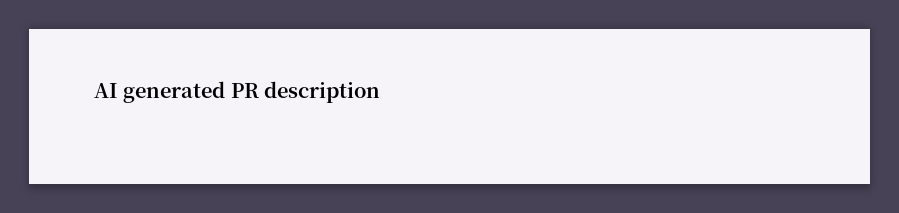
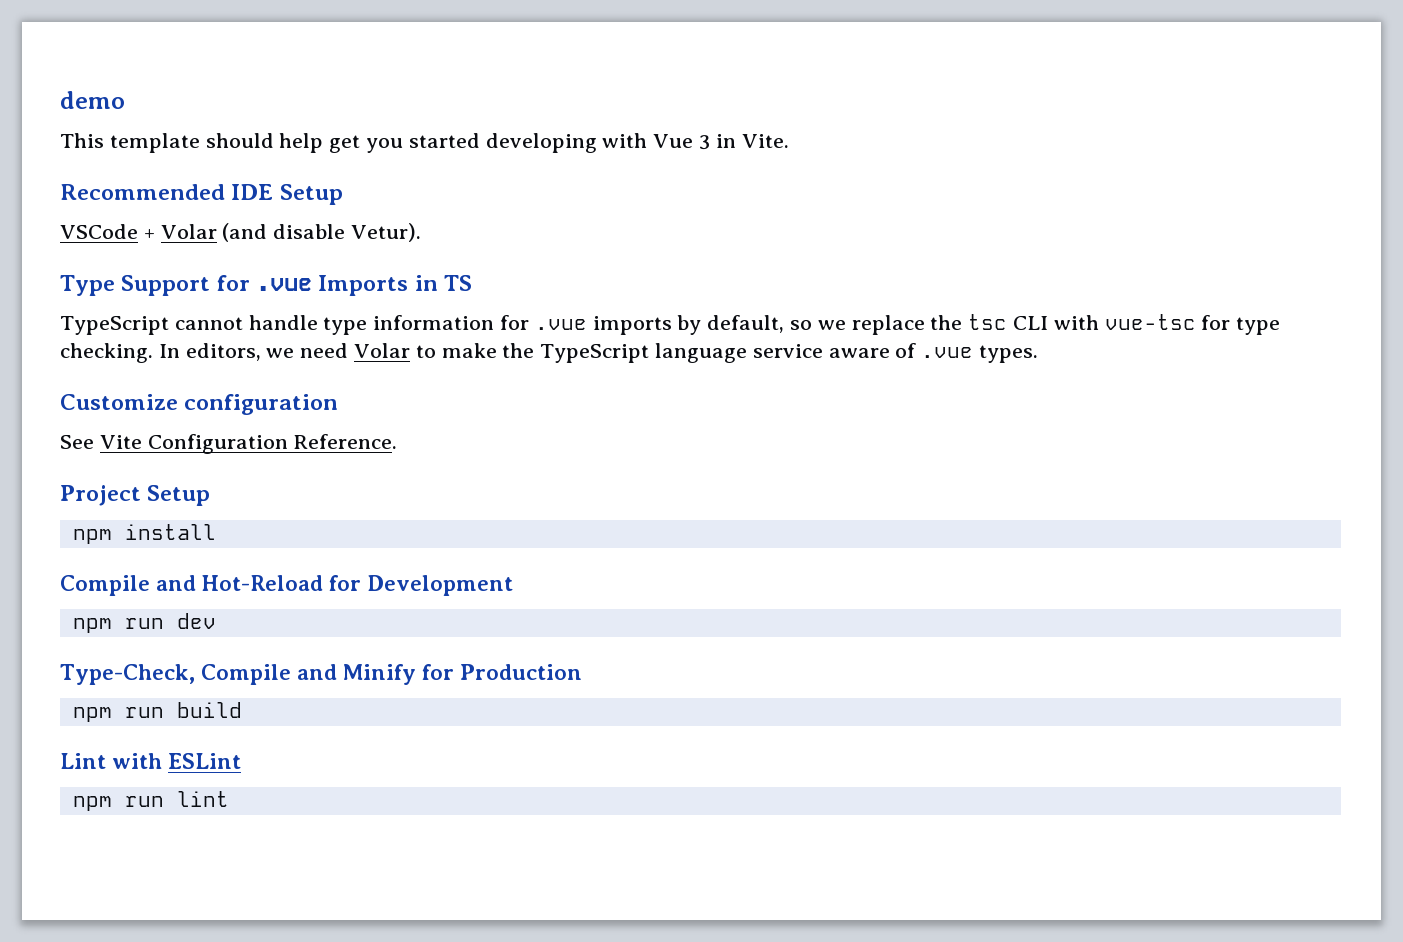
[94,81,381,103] AI generated PR description -> [60,91,125,109] [60,133,789,153] [60,184,343,205] [60,223,422,242] [60,275,473,296] [60,314,1281,335] [60,343,1039,363] [60,394,339,415] [60,434,398,454] [60,485,211,506] [72,524,216,544] [60,575,514,596] [72,613,216,633] [60,664,583,685] [72,702,242,722] [60,753,242,769] [72,791,229,811] demo // This template should help get you started developing with Vue 3 in Vite. // Recommended IDE Setup // VSCode + Volar (and disable Vetur). // Type Support for .vue Imports in TS // TypeScript cannot handle type information for .vue imports by default, so we replace the tsc CLI with vue-tsc for type checking. In editors, we need Volar to make the TypeScript language service aware of .vue types. // Customize configuration // See Vite Configuration Reference. // Project Setup // npm install // Compile and Hot-Reload for Development // npm run dev // Type-Check, Compile and Minify for Production // npm run build // Lint with ESLint // npm run lint

